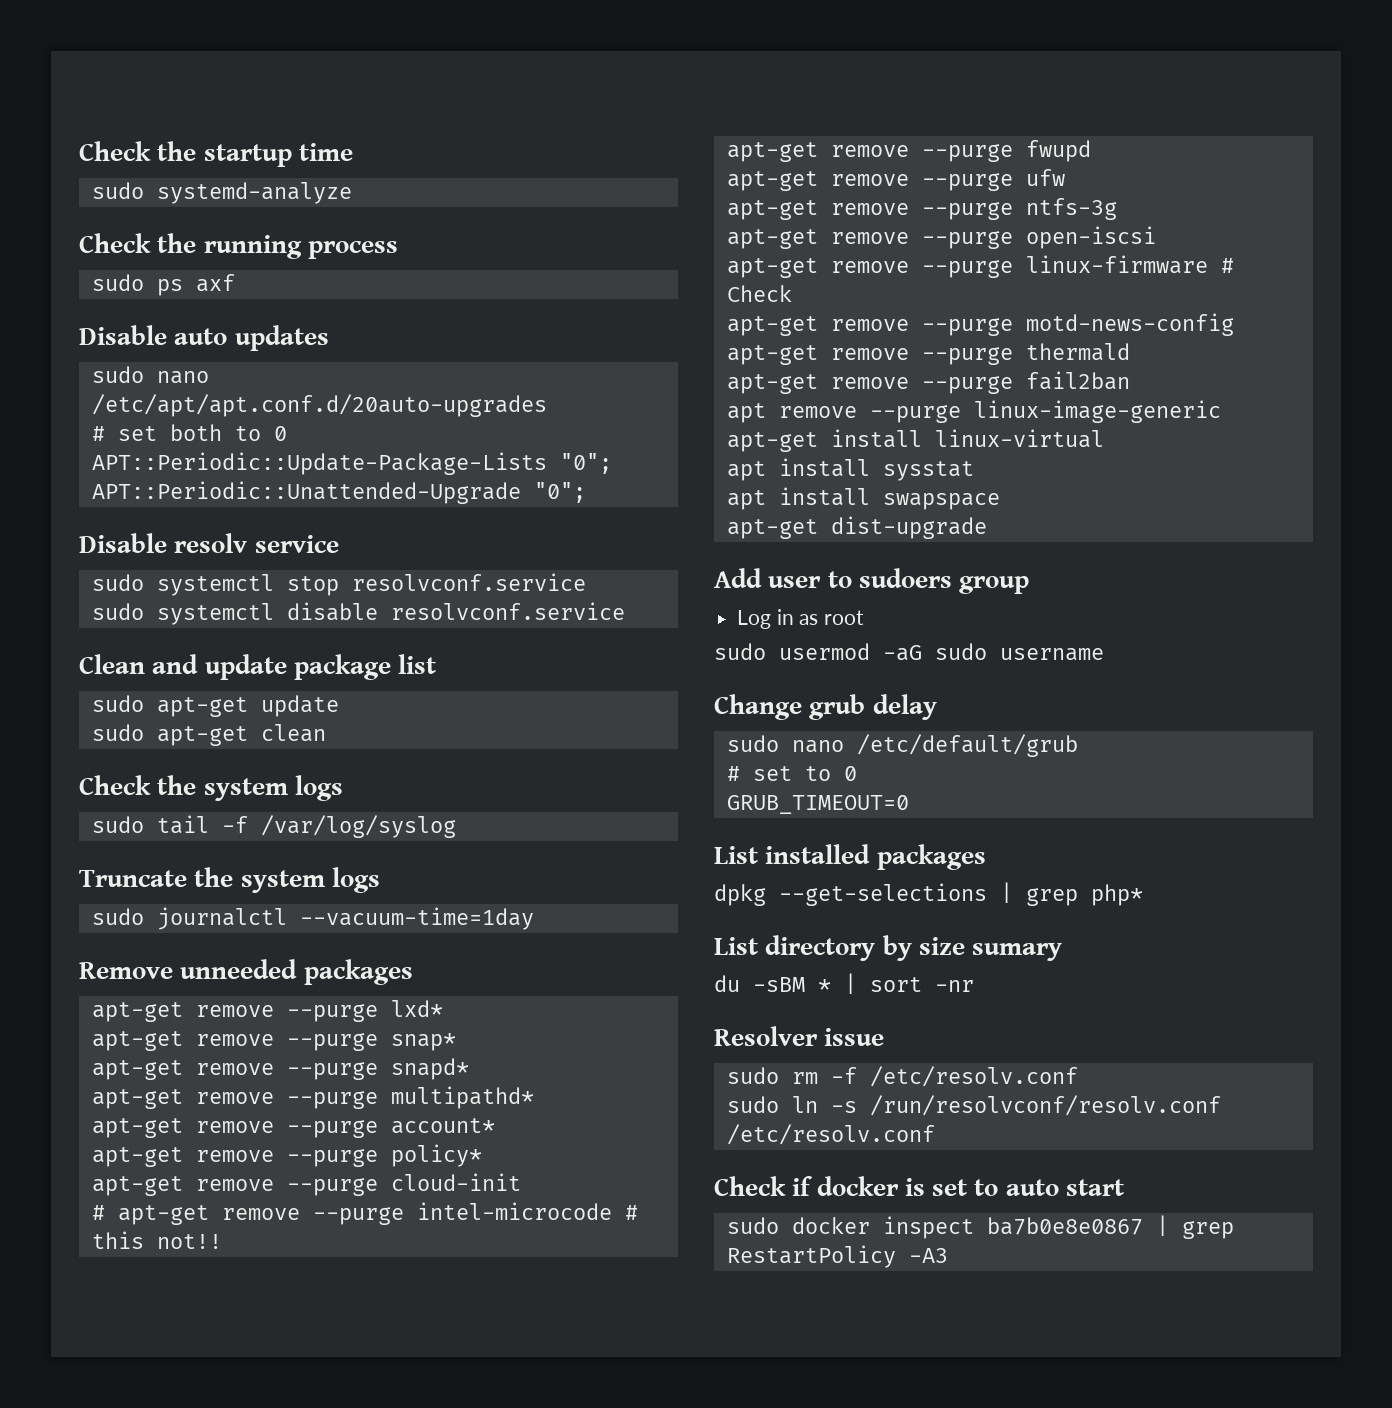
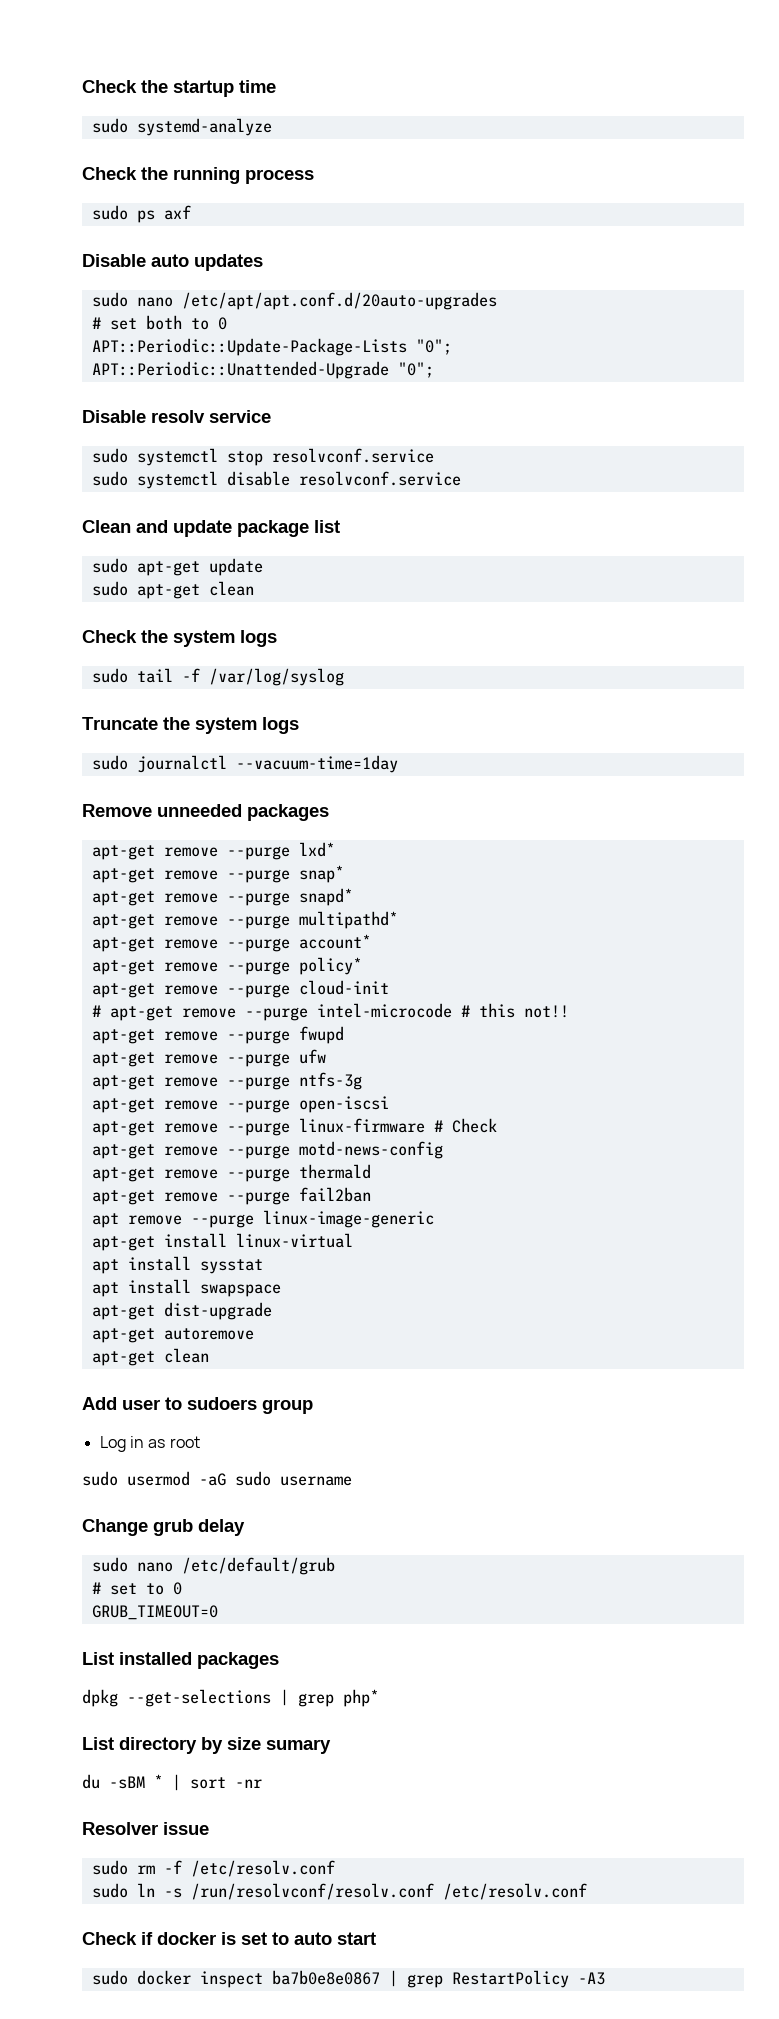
(987, 527) none -> [91,1328,254,1343] [91,1348,209,1366] // apt-get autoremove // apt-get clean

